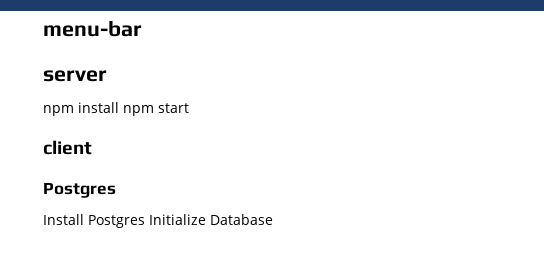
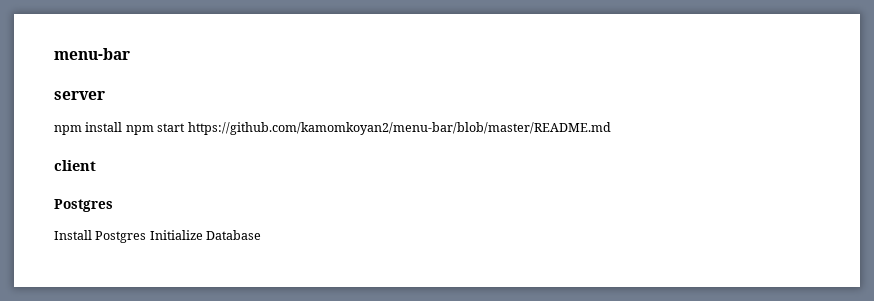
(189, 108) none -> [187,122,611,135] https://github.com/kamomkoyan2/menu-bar/blob/master/README.md

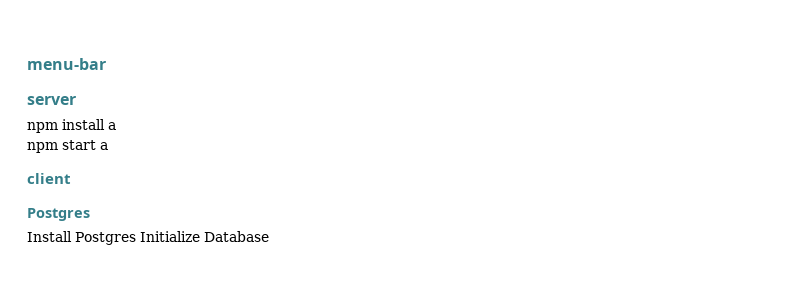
(123, 127) none -> [108,122,116,130] a //
[187,122,611,135] https://github.com/kamomkoyan2/menu-bar/blob/master/README.md -> [100,142,108,150] a

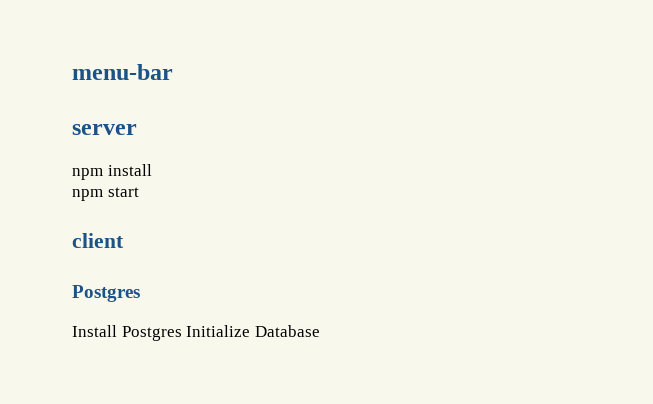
[108,122,116,130] a -> (152, 170) none
[100,142,108,150] a -> (139, 192) none

